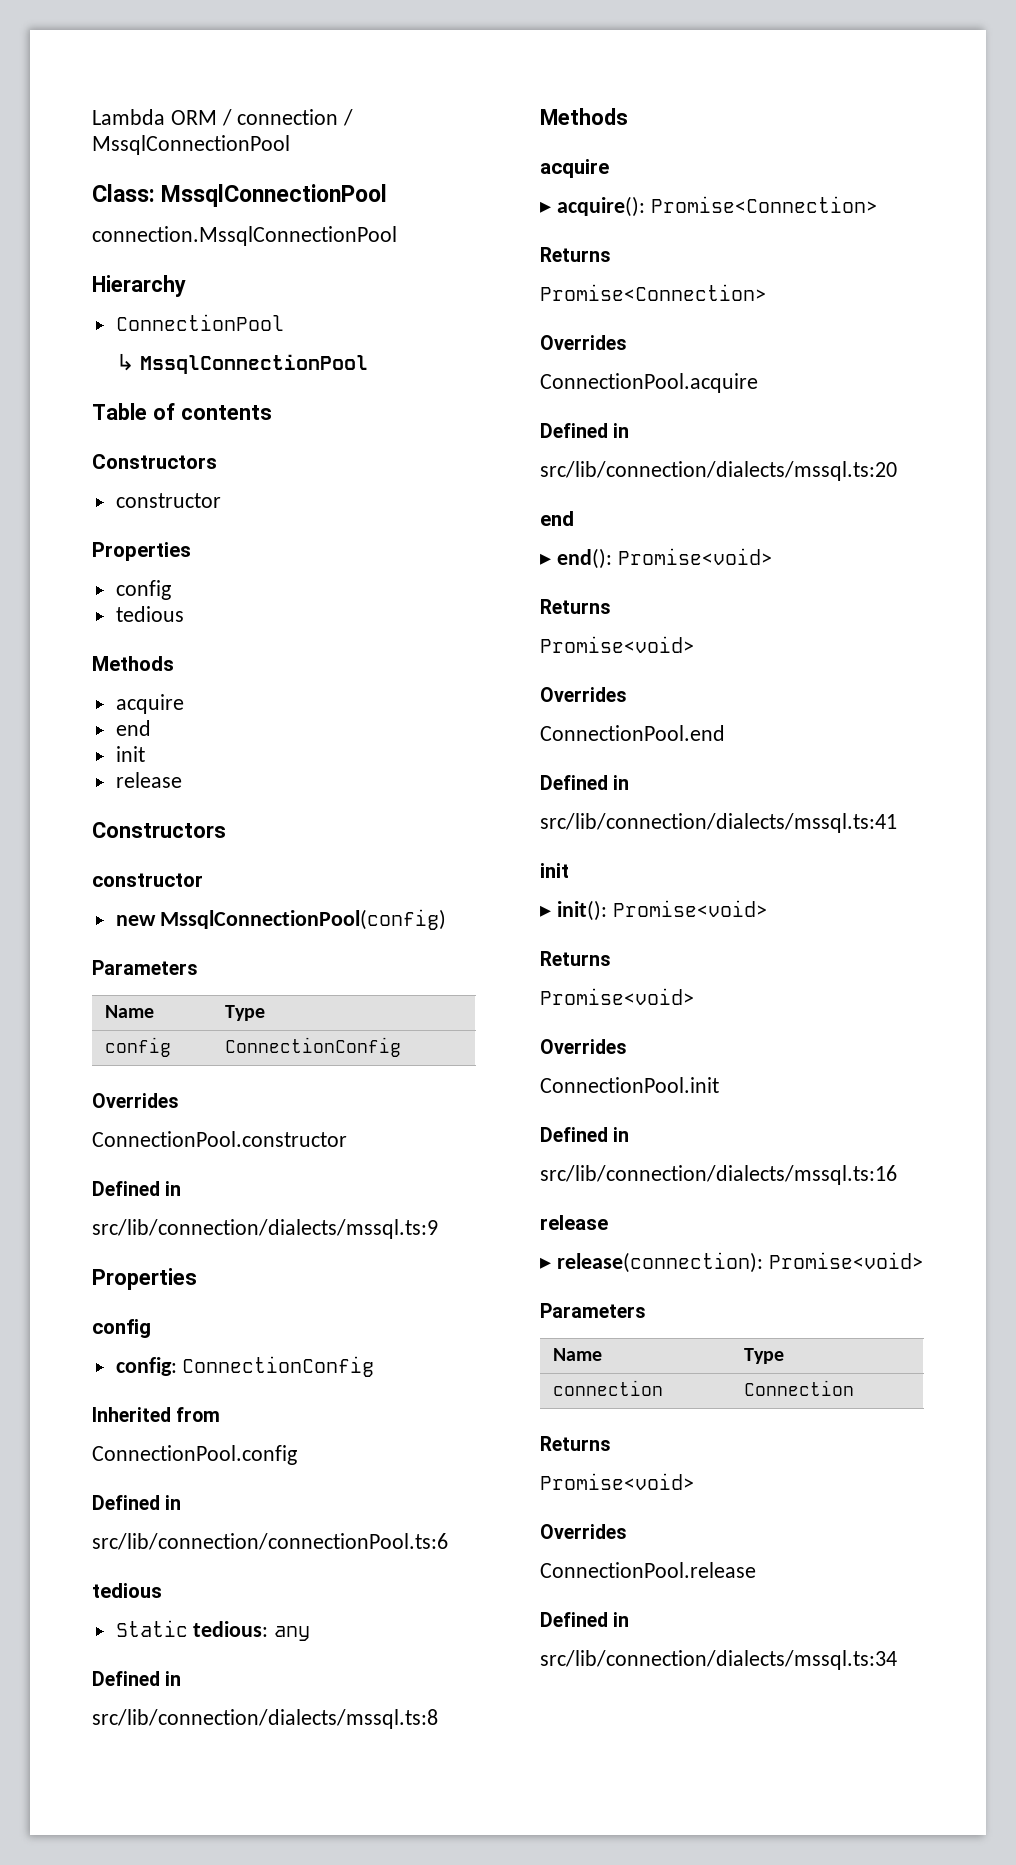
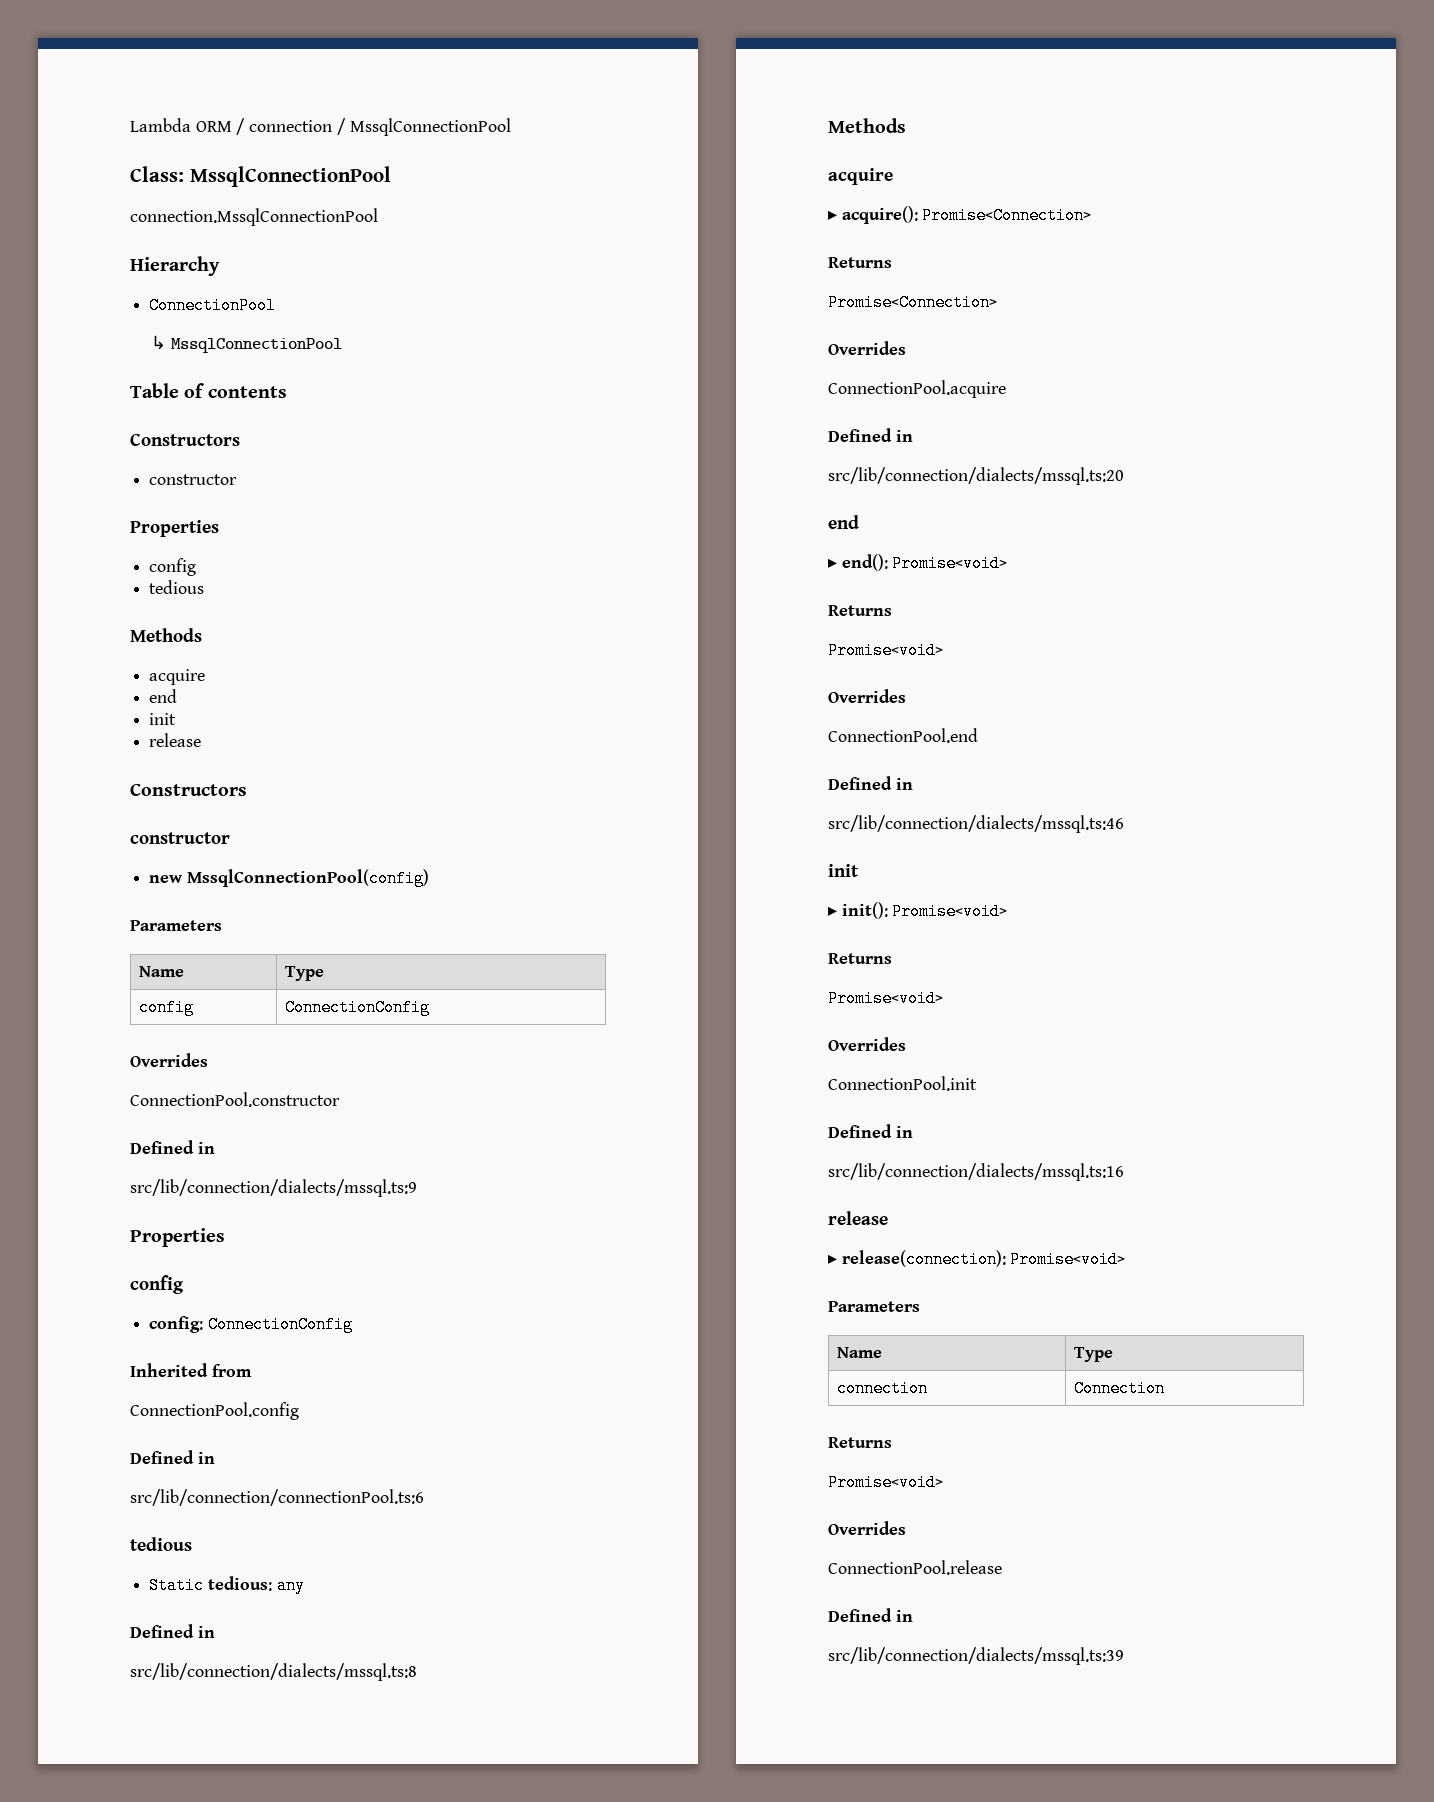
[540,813,897,833] src/lib/connection/dialects/mssql.ts:41 -> [828,815,1124,833] src/lib/connection/dialects/mssql.ts:46
[540,1650,897,1670] src/lib/connection/dialects/mssql.ts:34 -> [828,1647,1124,1665] src/lib/connection/dialects/mssql.ts:39

